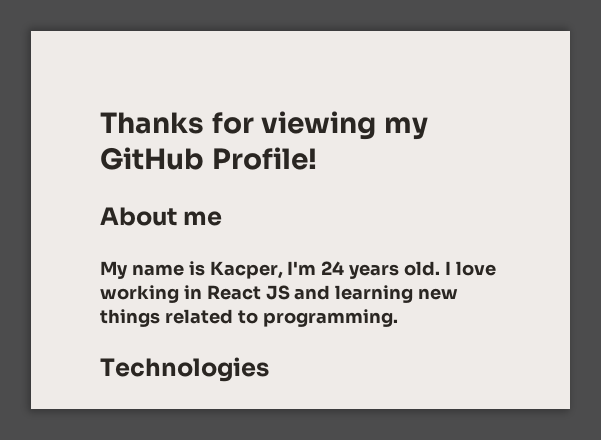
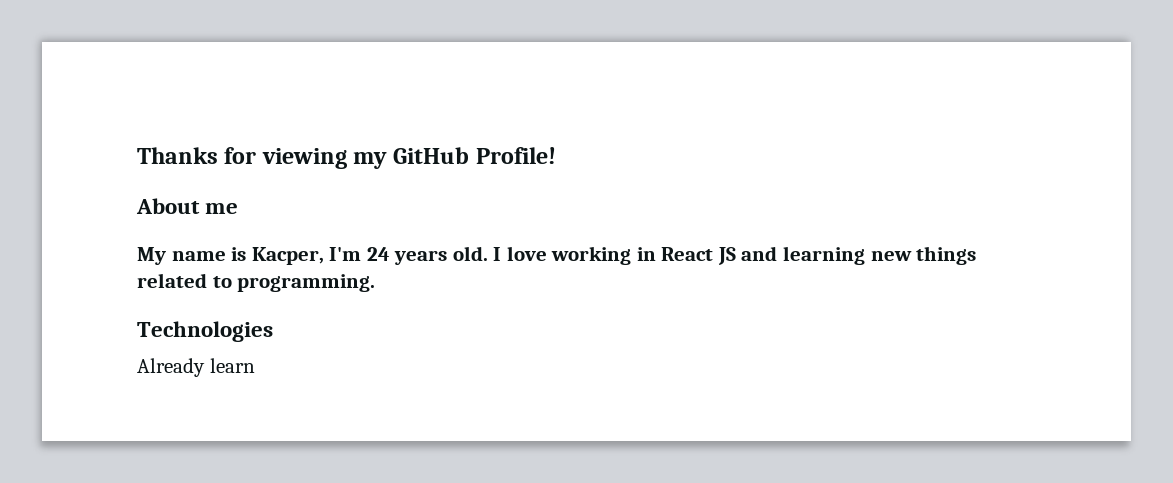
(269, 369) none -> [137,358,255,377] // Already learn

